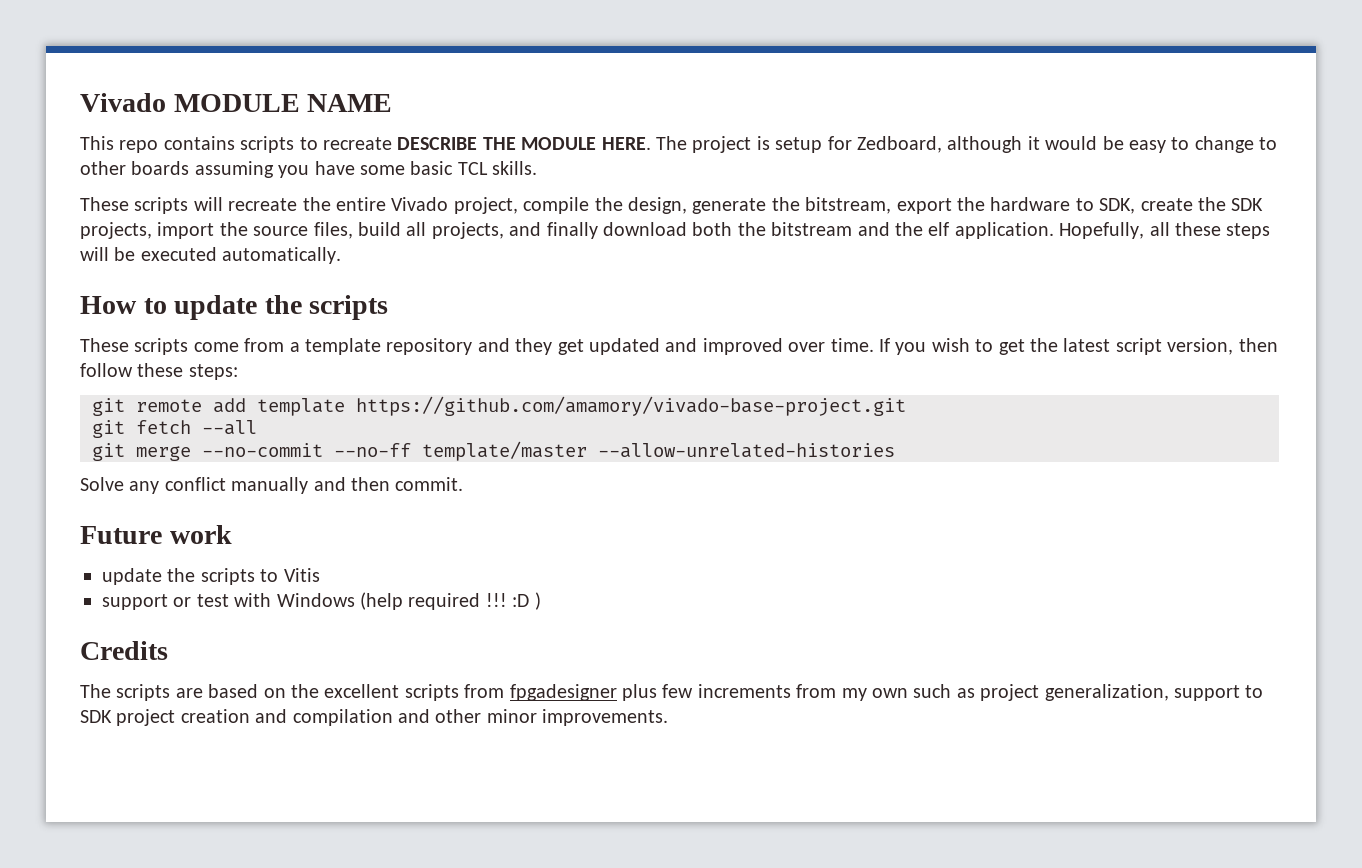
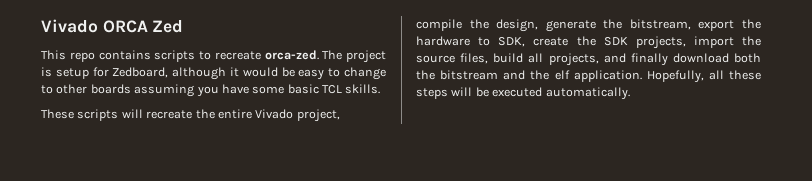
[80,93,393,112] Vivado MODULE NAME -> [41,19,184,33] Vivado ORCA Zed
[397,137,651,150] DESCRIBE THE MODULE HERE. -> [264,50,319,60] orca-zed.
[80,295,389,320] [80,338,1278,355] [80,363,238,380] [92,396,906,416] [92,420,257,438] [92,441,895,461] [80,477,464,494] [80,525,232,544] [102,568,320,585] [102,592,541,610] [80,641,168,660] [80,684,1264,701] [80,709,669,726] // How to update the scripts // These scripts come from a template repository and they get updated and improved over time. If you wish to get the latest script version, then follow these steps: // git remote add template https://github.com/amamory/vivado-base-project.git // git fetch --all // git merge --no-commit --no-ff template/master --allow-unrelated-histories // Solve any conflict manually and then commit. // Future work // update the scripts to Vitis // support or test with Windows (help required !!! :D ) // Credits // The scripts are based on the excellent scripts from fpgadesigner plus few increments from my own such as project generalization, support to SDK project creation and compilation and other minor improvements. -> (630, 93) none

